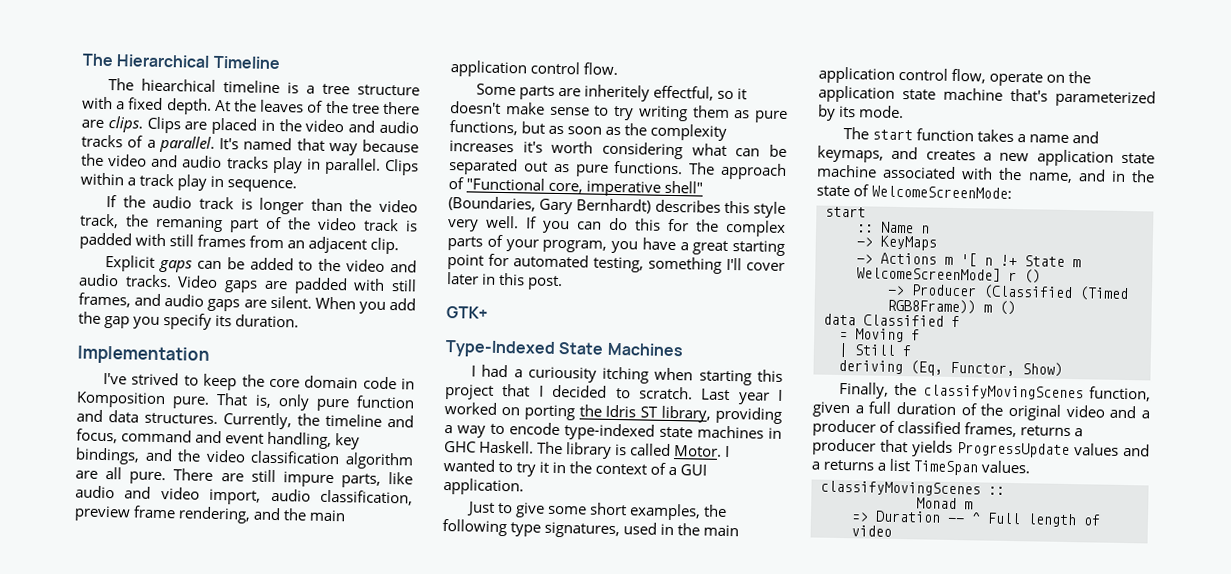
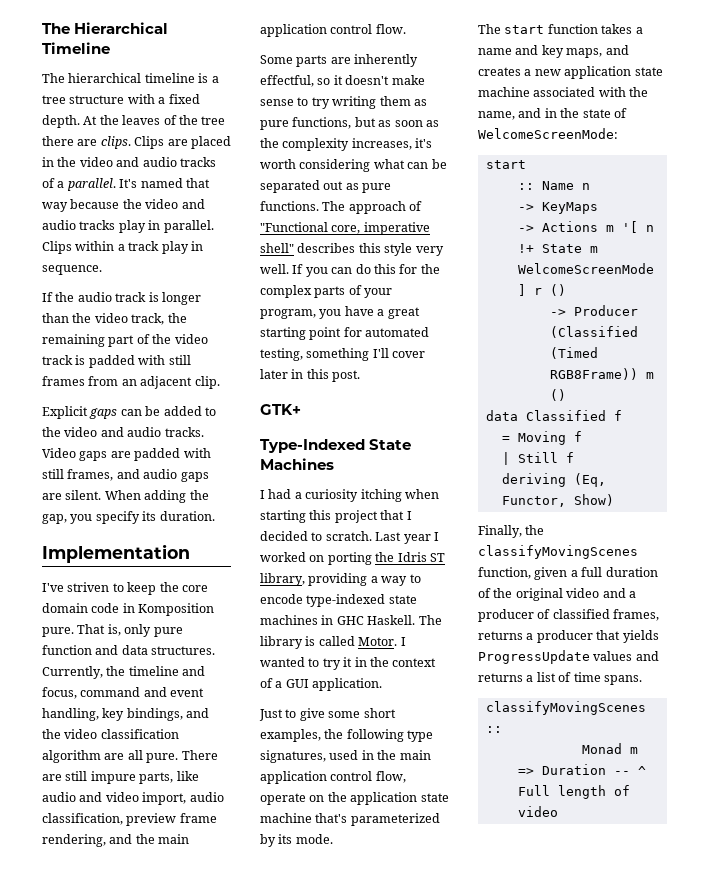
[141,78,217,92] hiearchical -> [68,73,142,83] hierarchical
[155,215,223,233] remaning -> [42,334,105,347] remaining
[358,298,416,314] [78,311,131,329] you add the gap -> [144,490,209,503] [42,514,67,524] adding the gap,
[131,372,180,386] strived -> [67,582,110,592] striven
[584,84,651,102] inheritely -> [354,54,419,67] inherently
[449,140,514,153] increases -> [351,138,412,150] increases,
[448,196,652,215] (Boundaries, Gary Bernhardt) -> (294, 248) none
[527,366,597,383] curiousity -> [305,489,359,502] curiosity
[817,145,884,163] keymaps, -> [541,45,603,58] key maps,
[811,461,820,470] a -> (659, 656) none
[913,460,1031,476] TimeSpan values. -> [558,672,642,685] of time spans.

